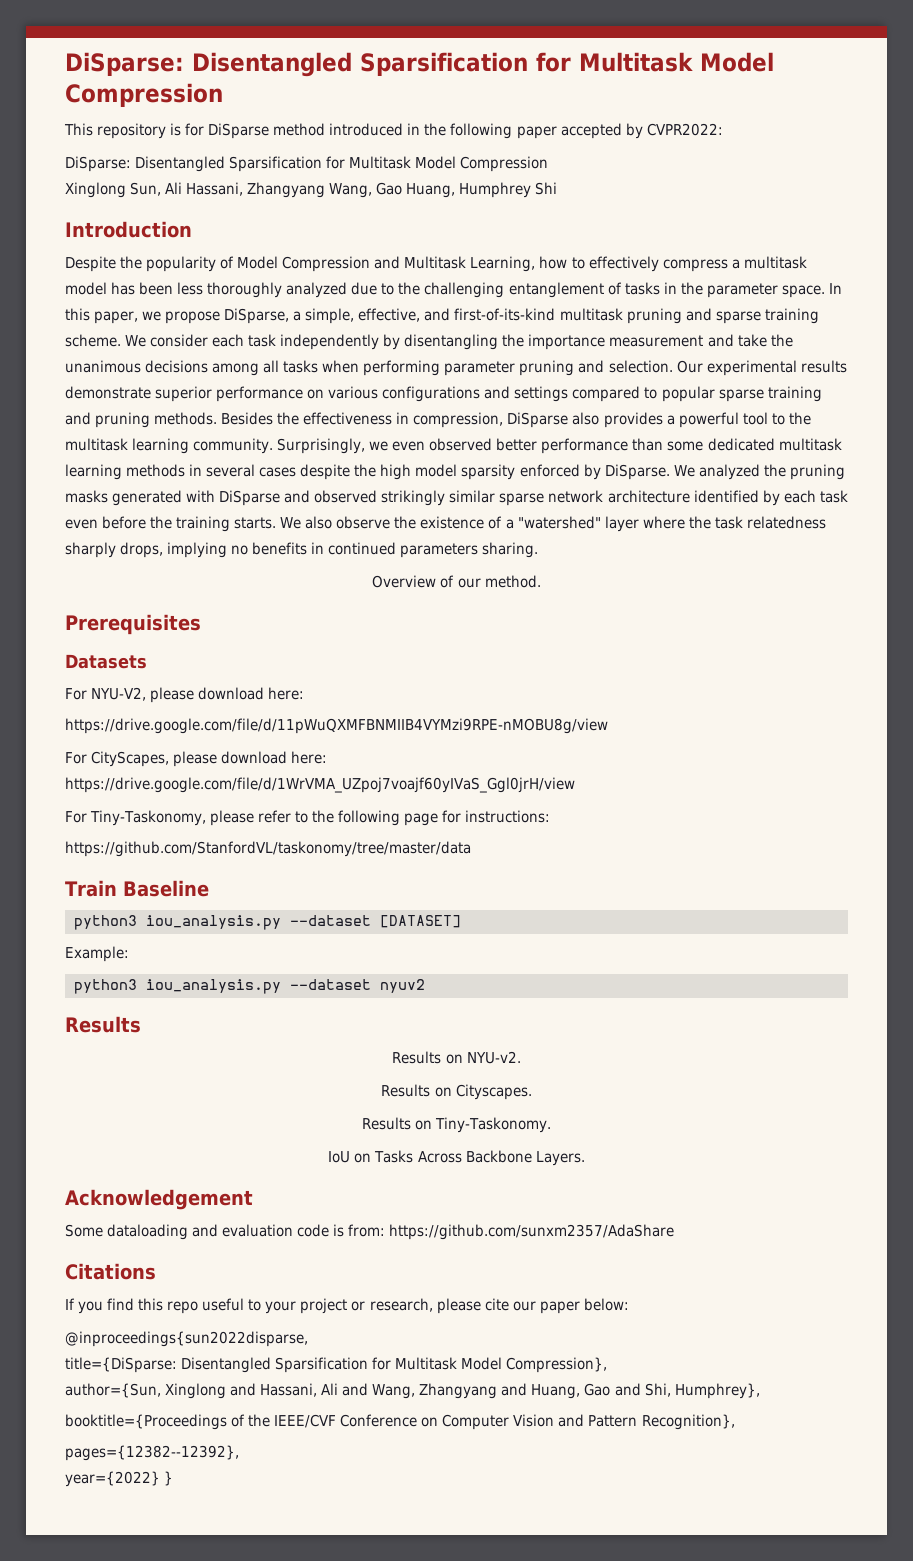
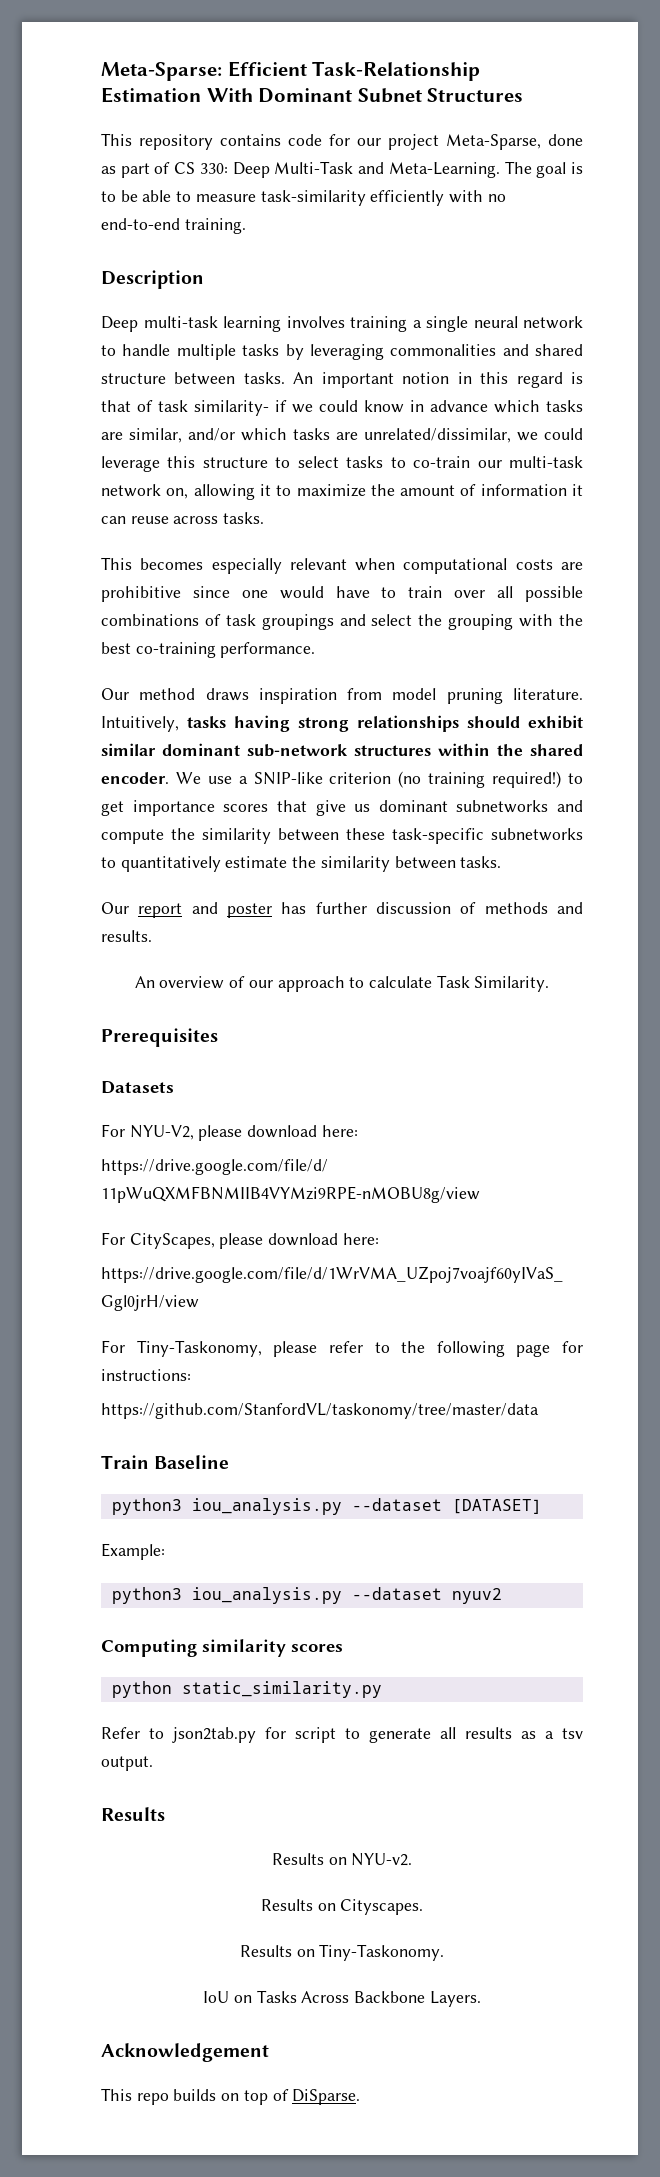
[65,52,774,77] [65,83,223,107] [64,123,723,139] [65,156,549,172] [65,182,558,198] [65,221,192,238] [65,256,807,272] [65,282,842,298] [65,308,819,324] [65,334,793,350] [65,360,847,376] [65,386,822,402] [65,412,811,428] [65,438,842,454] [65,464,845,480] [65,490,848,506] [65,516,826,532] [65,542,539,558] [372,575,541,588] DiSparse: Disentangled Sparsification for Multitask Model Compression // This repository is for DiSparse method introduced in the following paper accepted by CVPR2022: // DiSparse: Disentangled Sparsification for Multitask Model Compression // Xinglong Sun, Ali Hassani, Zhangyang Wang, Gao Huang, Humphrey Shi // Introduction // Despite the popularity of Model Compression and Multitask Learning, how to effectively compress a multitask model has been less thoroughly analyzed due to the challenging entanglement of tasks in the parameter space. In this paper, we propose DiSparse, a simple, effective, and first-of-its-kind multitask pruning and sparse training scheme. We consider each task independently by disentangling the importance measurement and take the unanimous decisions among all tasks when performing parameter pruning and selection. Our experimental results demonstrate superior performance on various configurations and settings compared to popular sparse training and pruning methods. Besides the effectiveness in compression, DiSparse also provides a powerful tool to the multitask learning community. Surprisingly, we even observed better performance than some dedicated multitask learning methods in several cases despite the high model sparsity enforced by DiSparse. We analyzed the pruning masks generated with DiSparse and observed strikingly similar sparse network architecture identified by each task even before the training starts. We also observe the existence of a "watershed" layer where the task relatedness sharply drops, implying no benefits in continued parameters sharing. // Overview of our method. -> [101,61,481,81] [101,87,524,103] [101,133,583,150] [101,161,583,178] [101,190,506,206] [101,218,246,234] [101,270,204,289] [101,316,583,332] [101,344,583,360] [101,372,584,388] [101,400,583,416] [101,428,583,443] [101,456,584,472] [101,484,583,500] [101,512,265,524] [101,557,583,574] [101,586,584,602] [101,614,584,630] [101,642,316,658] [101,688,583,704] [101,715,583,732] [101,743,583,757] [101,771,584,788] [101,800,583,816] [101,828,583,844] [101,856,502,872] [101,902,583,918] [101,930,152,942] [134,975,550,992] Meta-Sparse: Efficient Task-Relationship Estimation With Dominant Subnet Structures // This repository contains code for our project Meta-Sparse, done as part of CS 330: Deep Multi-Task and Meta-Learning. The goal is to be able to measure task-similarity efficiently with no end-to-end training. // Description // Deep multi-task learning involves training a single neural network to handle multiple tasks by leveraging commonalities and shared structure between tasks. An important notion in this regard is that of task similarity- if we could know in advance which tasks are similar, and/or which tasks are unrelated/dissimilar, we could leverage this structure to select tasks to co-train our multi-task network on, allowing it to maximize the amount of information it can reuse across tasks. // This becomes especially relevant when computational costs are prohibitive since one would have to train over all possible combinations of task groupings and select the grouping with the best co-training performance. // Our method draws inspiration from model pruning literature. Intuitively, tasks having strong relationships should exhibit similar dominant sub-network structures within the shared encoder. We use a SNIP-like criterion (no training required!) to get importance scores that give us dominant subnetworks and compute the similarity between these task-specific subnetworks to quantitatively estimate the similarity between tasks. // Our report and poster has further discussion of methods and results. // An overview of our approach to calculate Task Similarity.
(425, 986) none -> [101,1639,343,1657] [111,1681,382,1698] [101,1727,583,1743] [101,1756,153,1771] // Computing similarity scores // python static_similarity.py // Refer to json2tab.py for script to generate all results as a tsv output.
[65,1224,675,1240] [65,1263,156,1280] [65,1298,629,1314] [65,1331,308,1347] [65,1357,608,1373] [65,1383,760,1399] [65,1414,735,1430] [65,1445,239,1461] [65,1471,174,1487] Some dataloading and evaluation code is from: https://github.com/sunxm2357/AdaShare // Citations // If you find this repo useful to your project or research, please cite our paper below: // @inproceedings{sun2022disparse, // title={DiSparse: Disentangled Sparsification for Multitask Model Compression}, // author={Sun, Xinglong and Hassani, Ali and Wang, Zhangyang and Huang, Gao and Shi, Humphrey}, // booktitle={Proceedings of the IEEE/CVF Conference on Computer Vision and Pattern Recognition}, // pages={12382--12392}, // year={2022} } -> [101,2088,361,2105] This repo builds on top of DiSparse.

